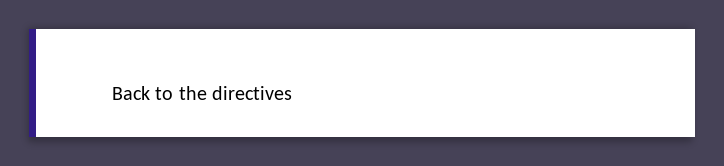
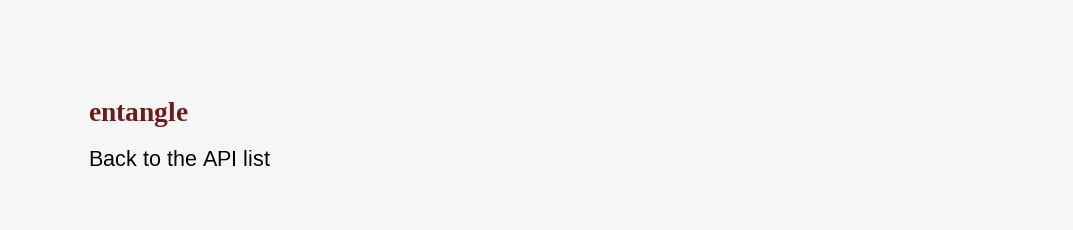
(112, 93) none -> [89,102,188,127] entangle //
[212,86,293,100] directives -> [203,150,270,166] API list

